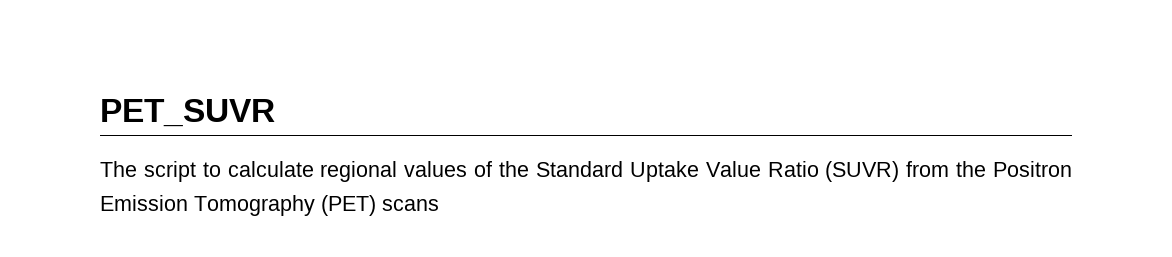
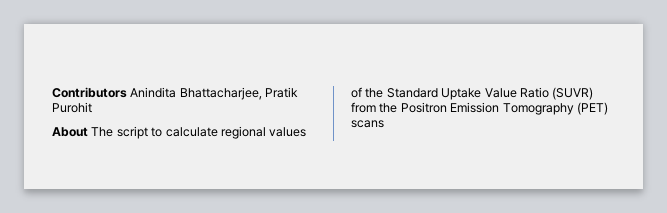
[100,99,275,127] PET_SUVR // -> [52,87,299,100] [52,102,92,113] [52,127,88,137] Contributors Anindita Bhattacharjee, Pratik Purohit // About

